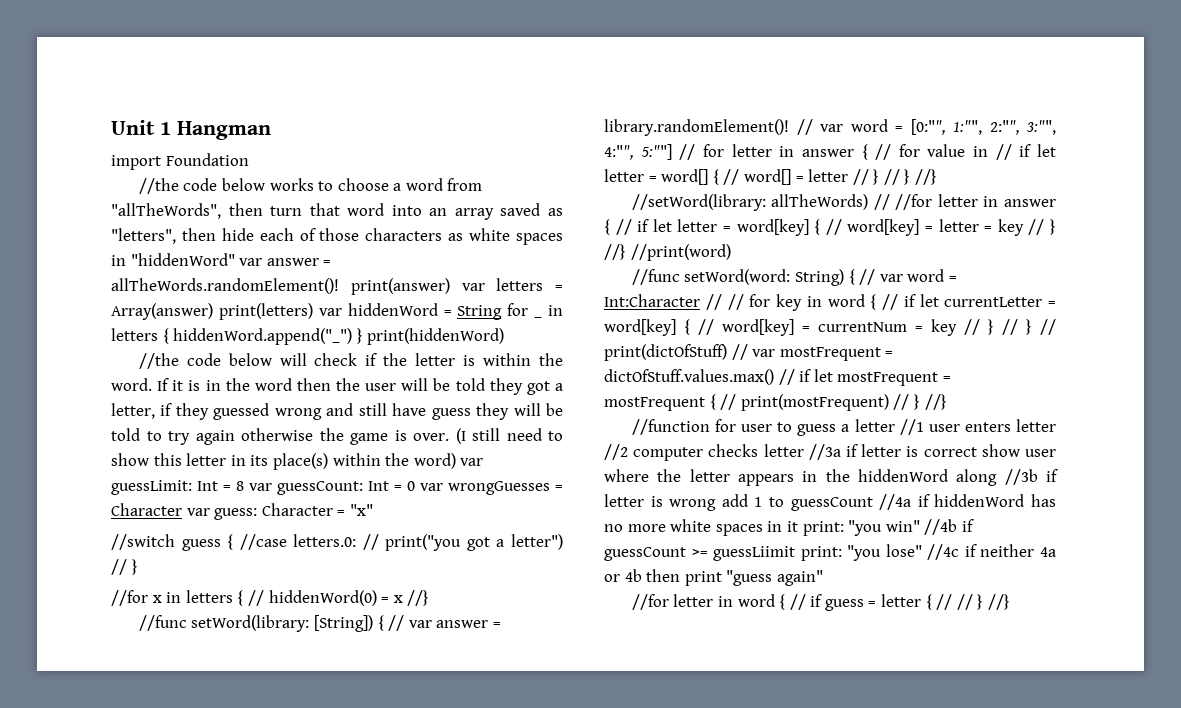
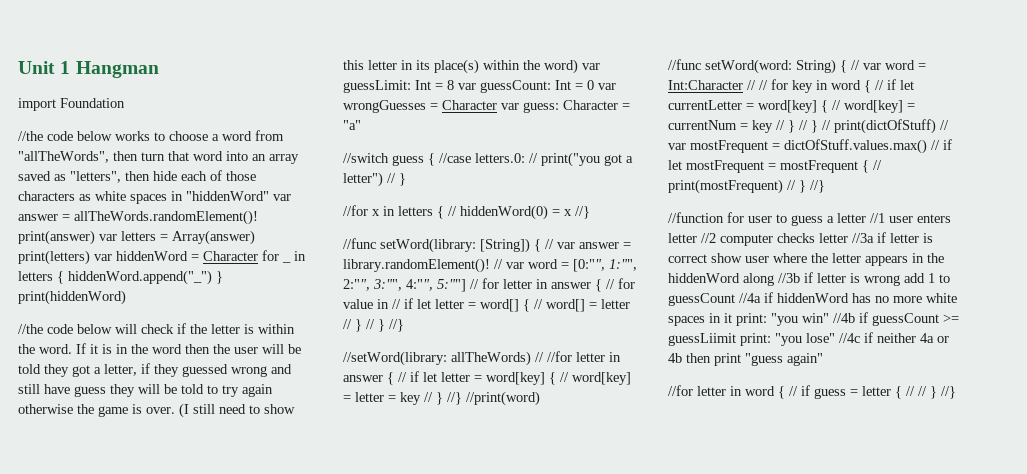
[457,305,503,320] String -> [203,251,258,261] Character
[349,504,373,516] "x" -> [343,120,361,130] "a"

